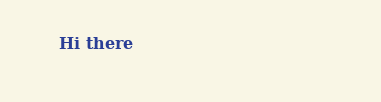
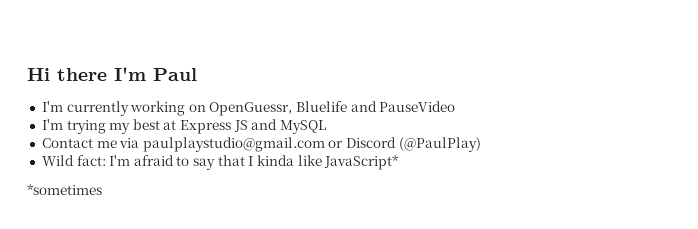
(133, 43) none -> [114,67,197,81] [41,101,456,116] [41,119,327,134] [41,137,481,152] [41,155,400,170] [27,184,102,195] I'm Paul // I'm currently working on OpenGuessr, Bluelife and PauseVideo // I'm trying my best at Express JS and MySQL // Contact me via paulplaystudio@gmail.com or Discord (@PaulPlay) // Wild fact: I'm afraid to say that I kinda like JavaScript* // *sometimes

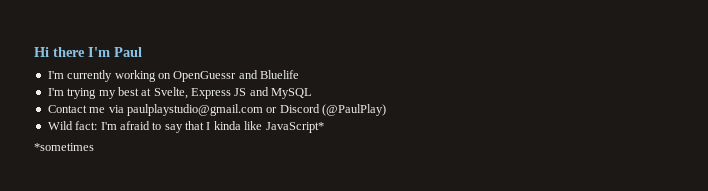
[209,102,293,116] OpenGuessr, -> [173,70,258,82] OpenGuessr and
[350,101,456,112] and PauseVideo -> (299, 74) none
(177, 125) none -> [153,87,188,99] Svelte,

